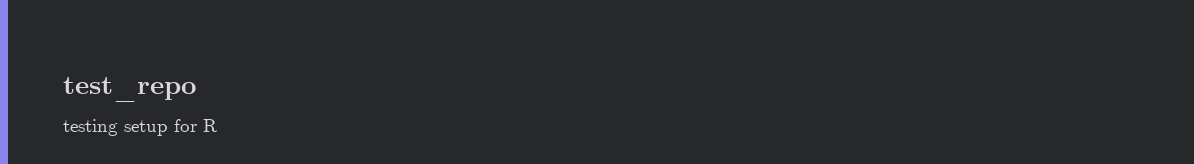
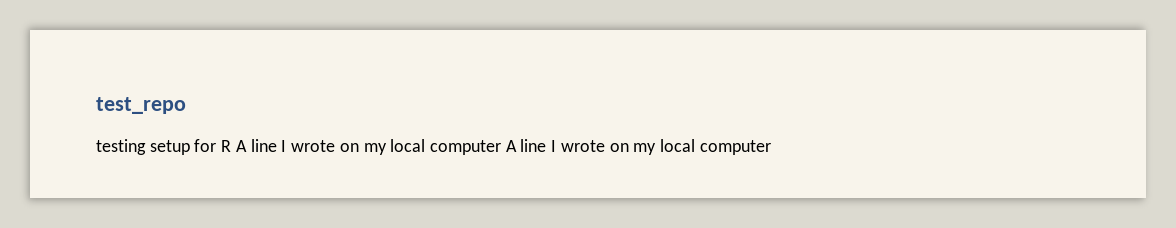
(217, 125) none -> [235,139,771,155] A line I wrote on my local computer A line I wrote on my local computer

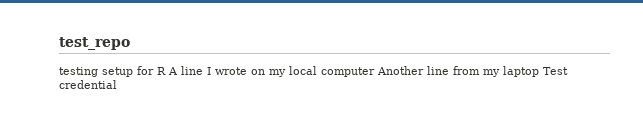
[505,139,771,155] A line I wrote on my local computer -> [377,66,568,77] [59,80,117,89] Another line from my laptop Test credential

